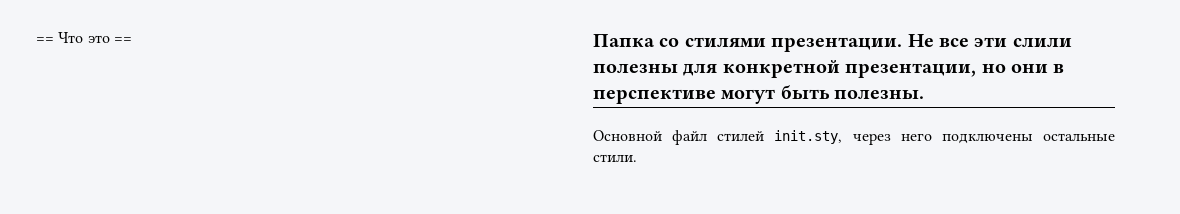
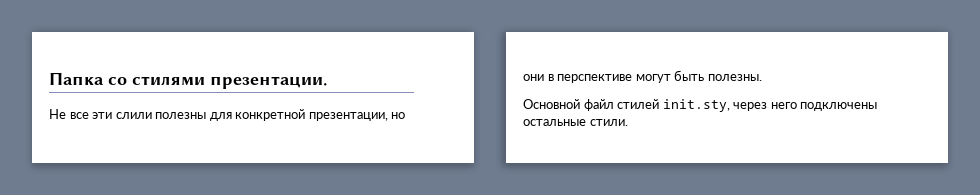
[36,32,132,43] == Что это == // -> (49, 78) none
(903, 44) none -> (327, 82) //

